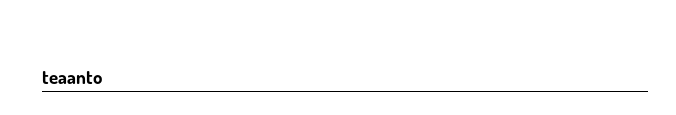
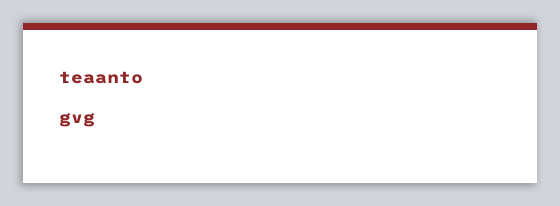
(102, 77) none -> [59,112,95,127] // gvg

